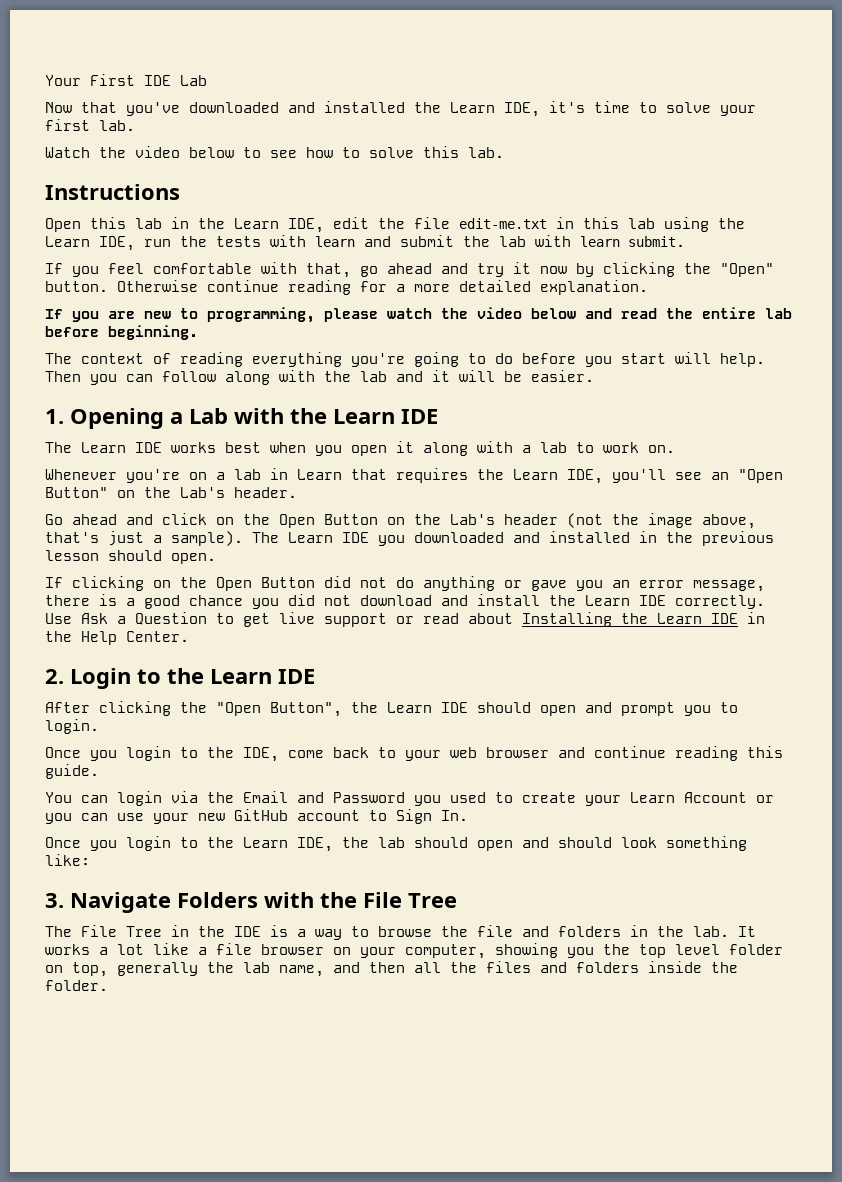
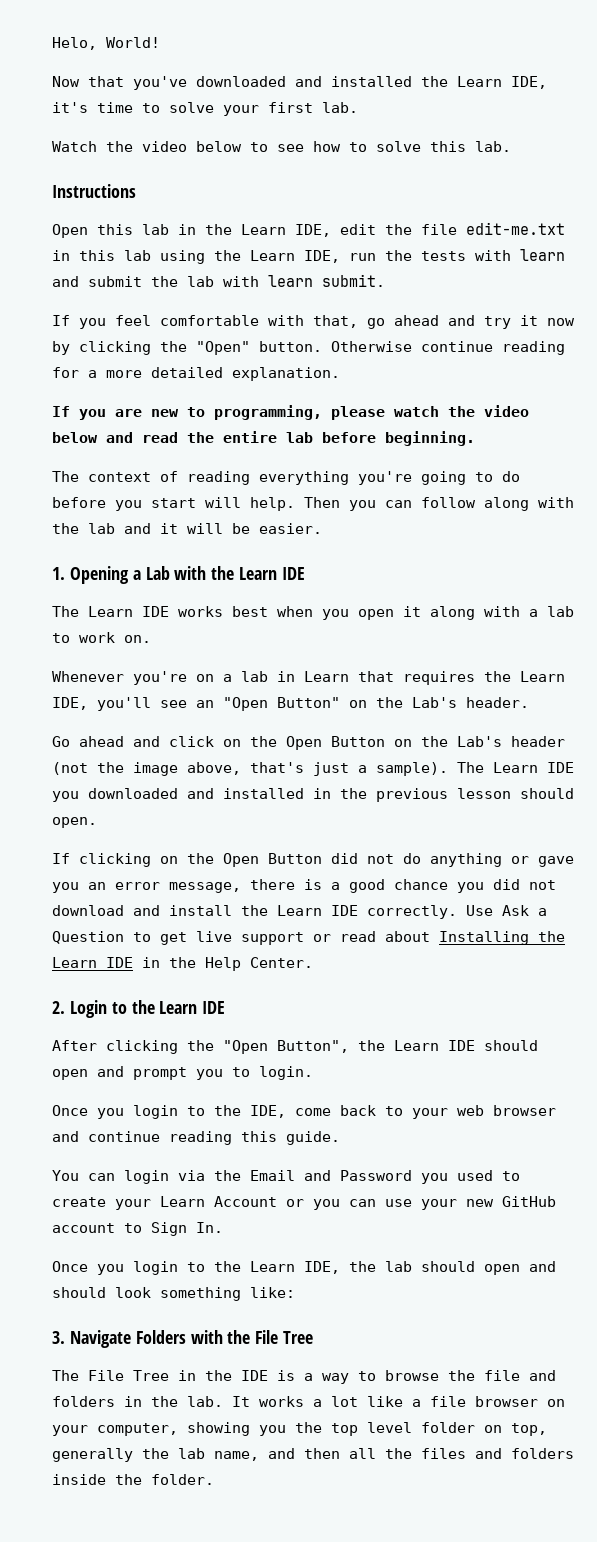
[45,74,207,86] Your First IDE Lab -> [52,37,160,50] Helo, World!

